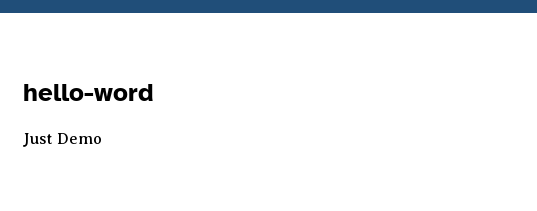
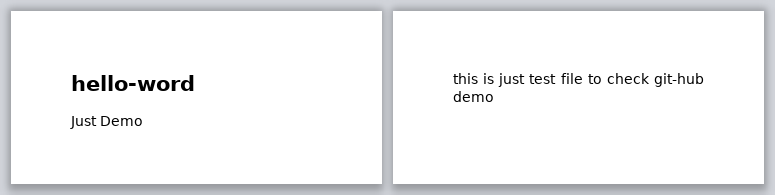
(103, 138) none -> [453,73,704,87] [453,91,494,102] // this is just test file to check git-hub demo

